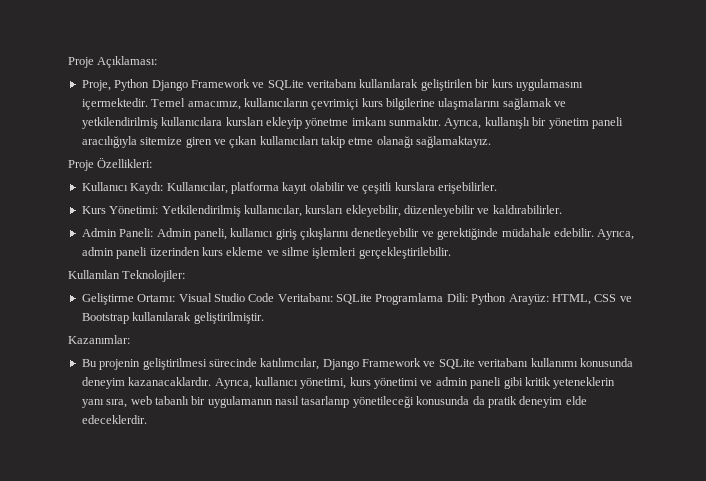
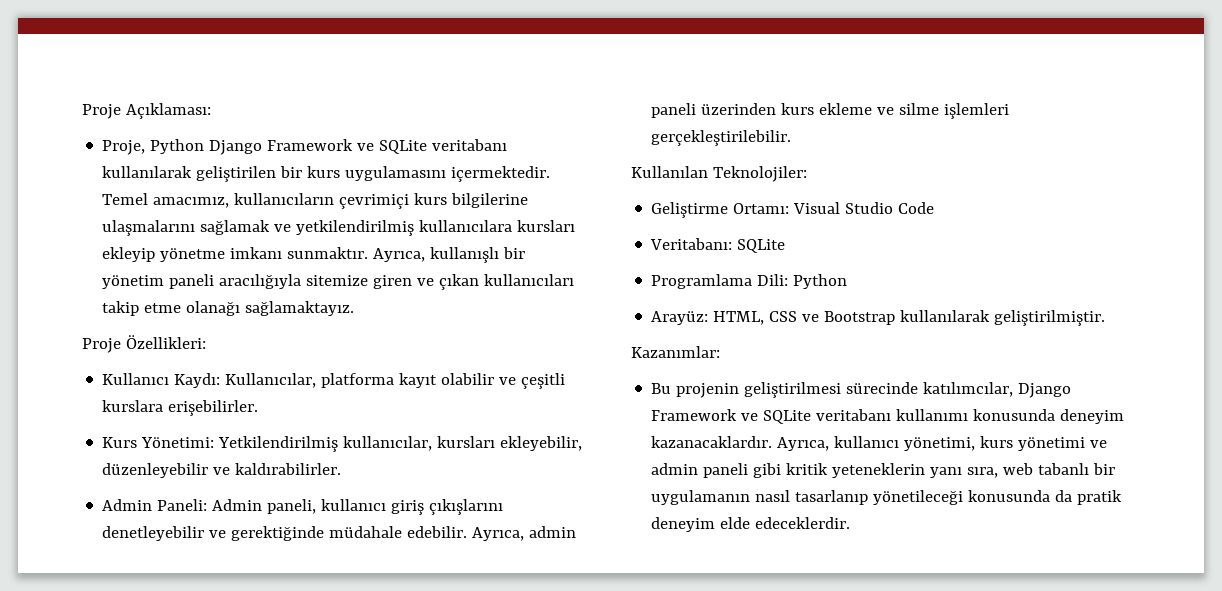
(275, 297) none -> (935, 208) //
(372, 299) none -> (786, 246) //
(507, 299) none -> (848, 281) //

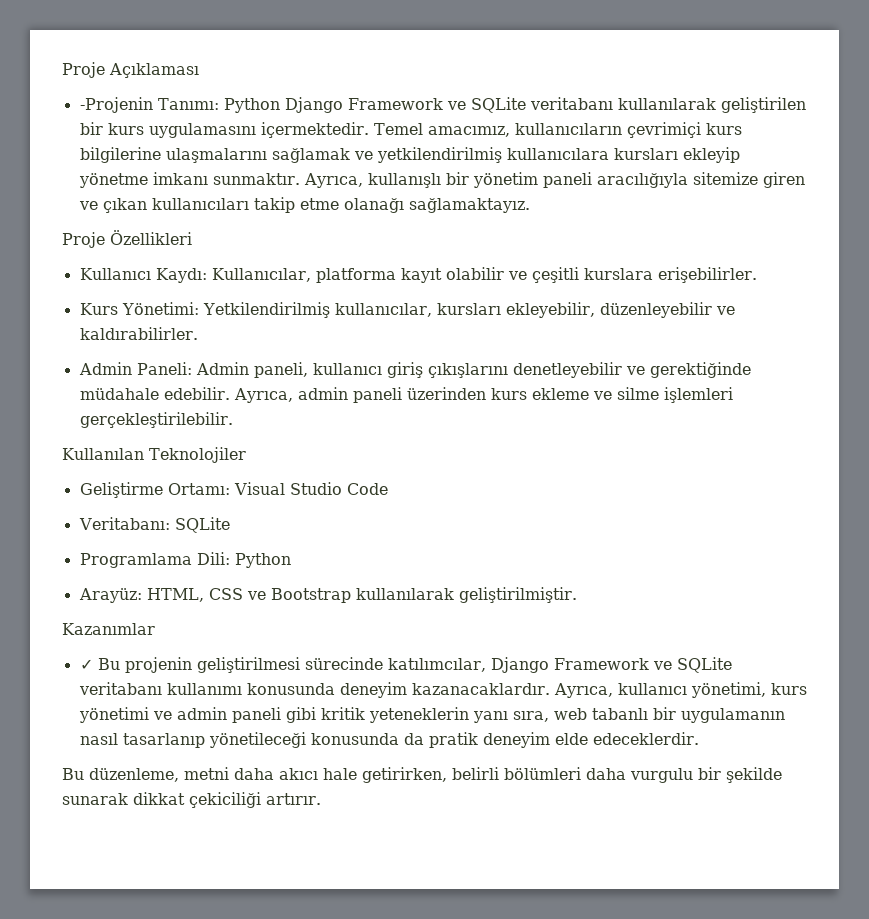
[82,103,211,119] [102,140,146,155] Proje Açıklaması: // Proje, -> [62,62,199,78] [79,97,219,113] Proje Açıklaması // -Projenin Tanımı:
[125,335,206,349] Özellikleri: -> [110,230,192,245] Özellikleri
[712,166,807,182] Teknolojiler: -> [149,447,246,463] Teknolojiler
[631,346,720,358] Kazanımlar: // -> [62,623,155,635] [79,659,93,670] Kazanımlar // ✓
(851, 523) none -> [62,767,782,783] [62,792,321,808] // Bu düzenleme, metni daha akıcı hale getirirken, belirli bölümleri daha vurgulu bir şekilde sunarak dikkat çekiciliği artırır.

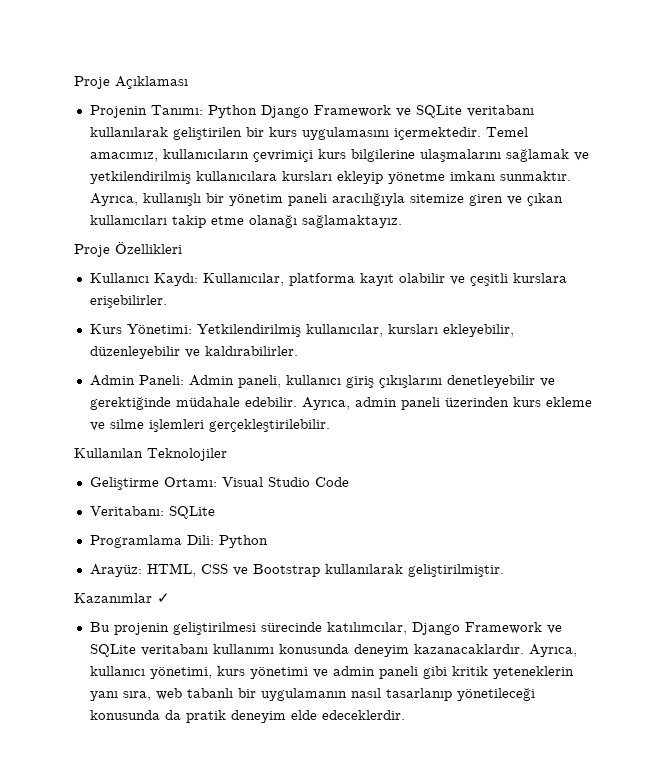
[79,97,153,113] -Projenin -> [89,105,147,118] Projenin
[79,659,93,670] // ✓ -> [157,593,170,603] ✓ //
[62,767,782,783] [62,792,321,808] // Bu düzenleme, metni daha akıcı hale getirirken, belirli bölümleri daha vurgulu bir şekilde sunarak dikkat çekiciliği artırır. -> (405, 715) none

